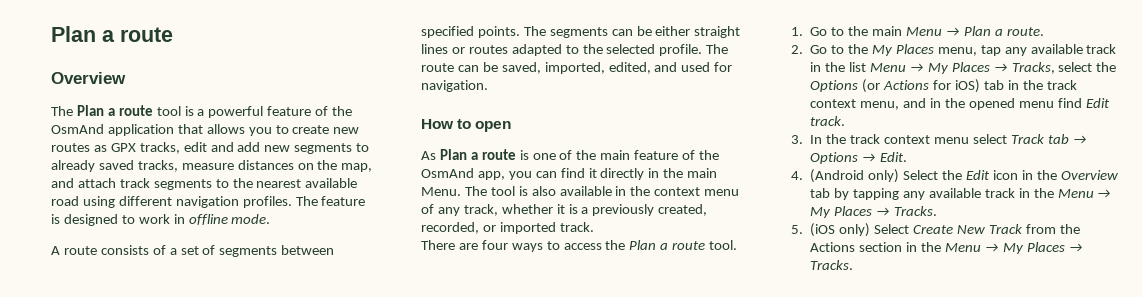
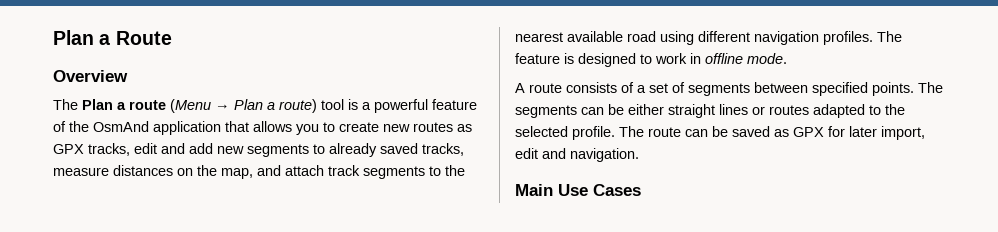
[51,26,173,42] Plan a route -> [53,30,172,45] Plan a Route
(153, 110) none -> [170,99,317,113] (Menu → Plan a route)
[501,62,733,74] [421,80,488,92] [421,119,512,132] [421,149,720,160] [421,168,718,180] [421,186,740,196] [421,204,708,216] [421,222,594,234] [421,240,738,252] [791,26,1044,36] [791,44,1117,56] [810,62,1117,74] [810,79,1077,93] [810,98,1110,110] [810,116,846,126] [791,134,1087,144] [810,152,908,164] [791,169,1118,183] [810,188,1112,200] [810,206,937,218] [791,223,1080,237] [810,242,1083,254] [810,260,854,270] saved, imported, edited, and used for navigation. // How to open // As Plan a route is one of the main feature of the OsmAnd app, you can find it directly in the main Menu. The tool is also available in the context menu of any track, whether it is a previously created, recorded, or imported track. // There are four ways to access the Plan a route tool. // 1. Go to the main Menu → Plan a route. // 2. Go to the My Places menu, tap any available track in the list Menu → My Places → Tracks, select the Options (or Actions for iOS) tab in the track context menu, and in the opened menu find Edit track. // 3. In the track context menu select Track tab → Options → Edit. // 4. (Android only) Select the Edit icon in the Overview tab by tapping any available track in the Menu → My Places → Tracks. // 5. (iOS only) Select Create New Track from the Actions section in the Menu → My Places → Tracks. -> [732,126,925,140] [515,148,639,162] [515,184,641,196] saved as GPX for later import, edit and navigation. // Main Use Cases

